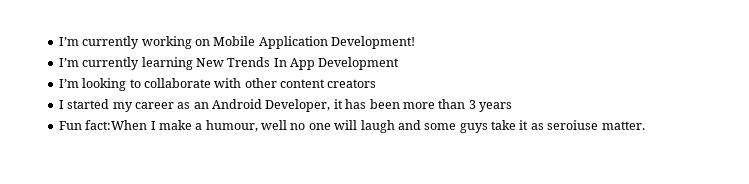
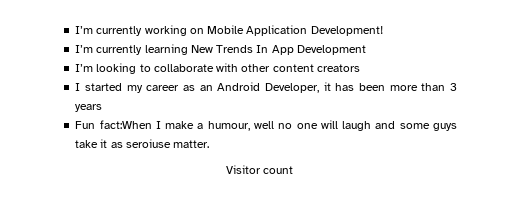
(645, 125) none -> [225,165,294,174] // Visitor count

